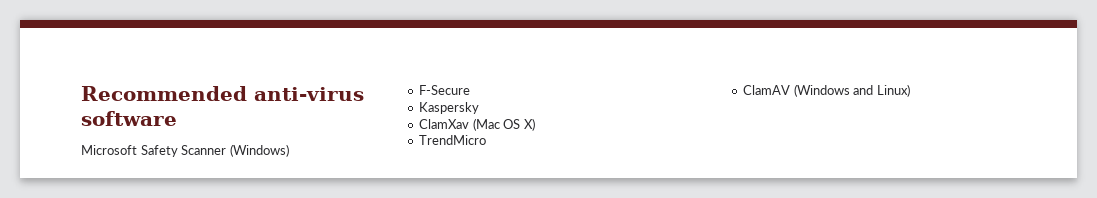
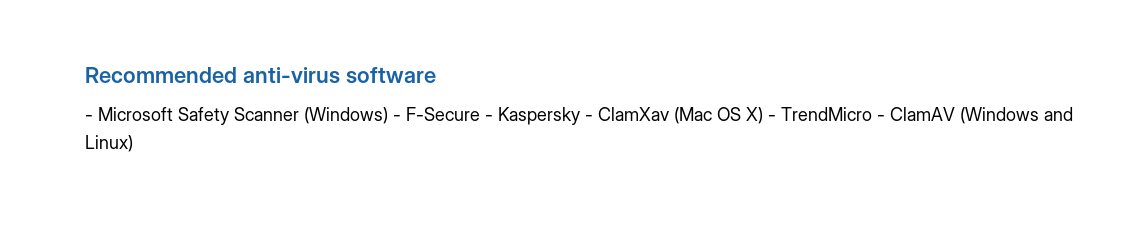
(177, 118) none -> [85,115,93,121] -
(289, 150) // -> [393,115,401,121] -
(471, 90) // -> [485,115,493,121] -
(480, 108) // -> [585,115,593,121] -
(535, 124) // -> [768,115,776,121] -
(487, 140) // -> [877,115,885,121] -

